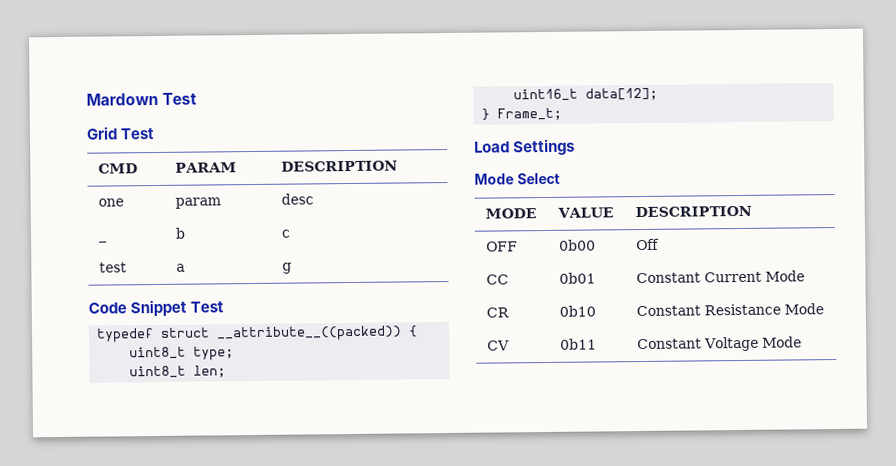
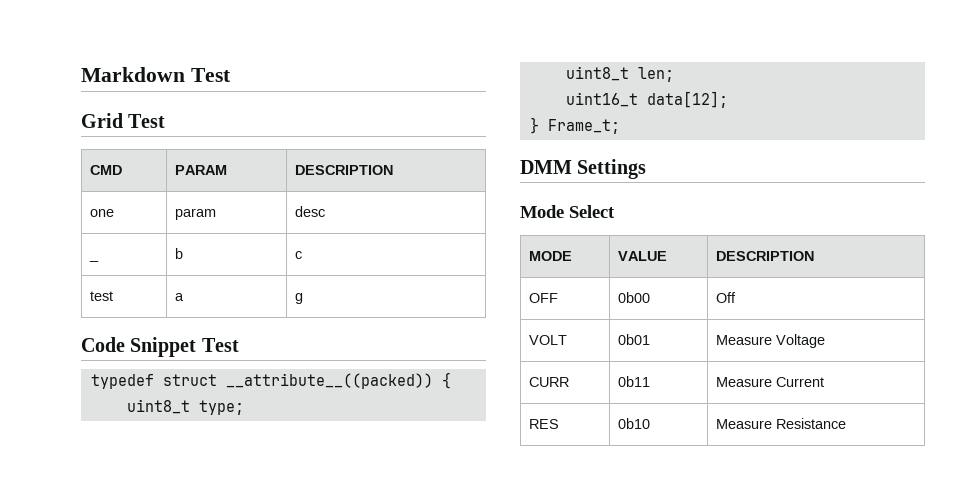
[86,92,159,106] Mardown -> [81,67,185,82] Markdown
[474,141,510,153] Load -> [520,160,572,174] DMM
[485,274,509,285] CC -> [528,335,567,345] VOLT
[635,272,701,284] Constant -> [715,334,825,348] [528,377,569,387] [617,376,650,387] [715,377,772,387] Measure Voltage // CURR | 0b11 | Measure
[764,270,805,282] [485,307,509,318] Mode // CR -> [528,419,559,429] // RES
[635,303,824,317] [486,340,510,351] [559,338,597,350] [636,336,802,352] Constant Resistance Mode // CV | 0b11 | Constant Voltage Mode -> [715,418,846,429] Measure Resistance

